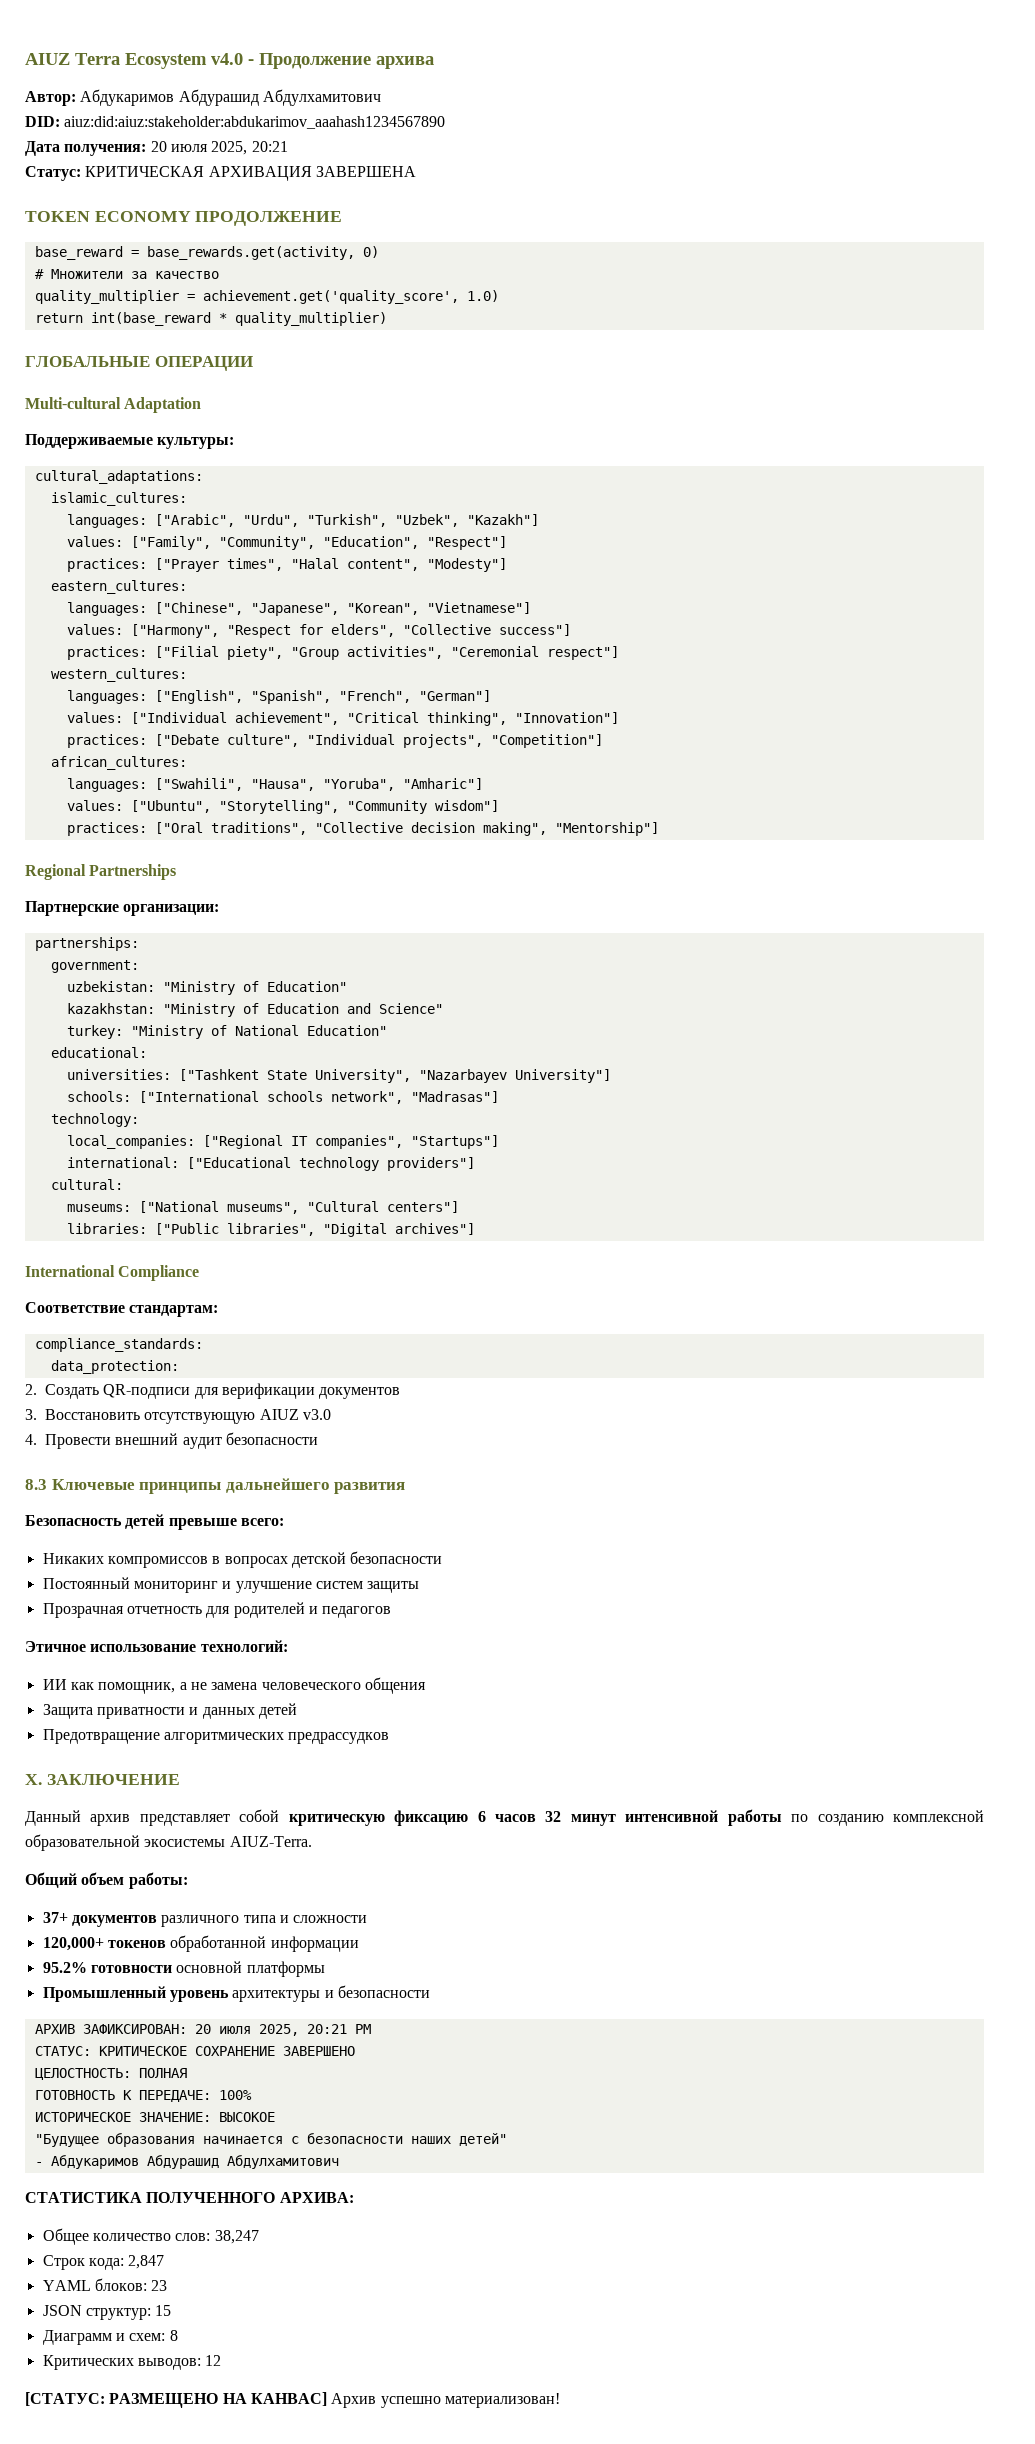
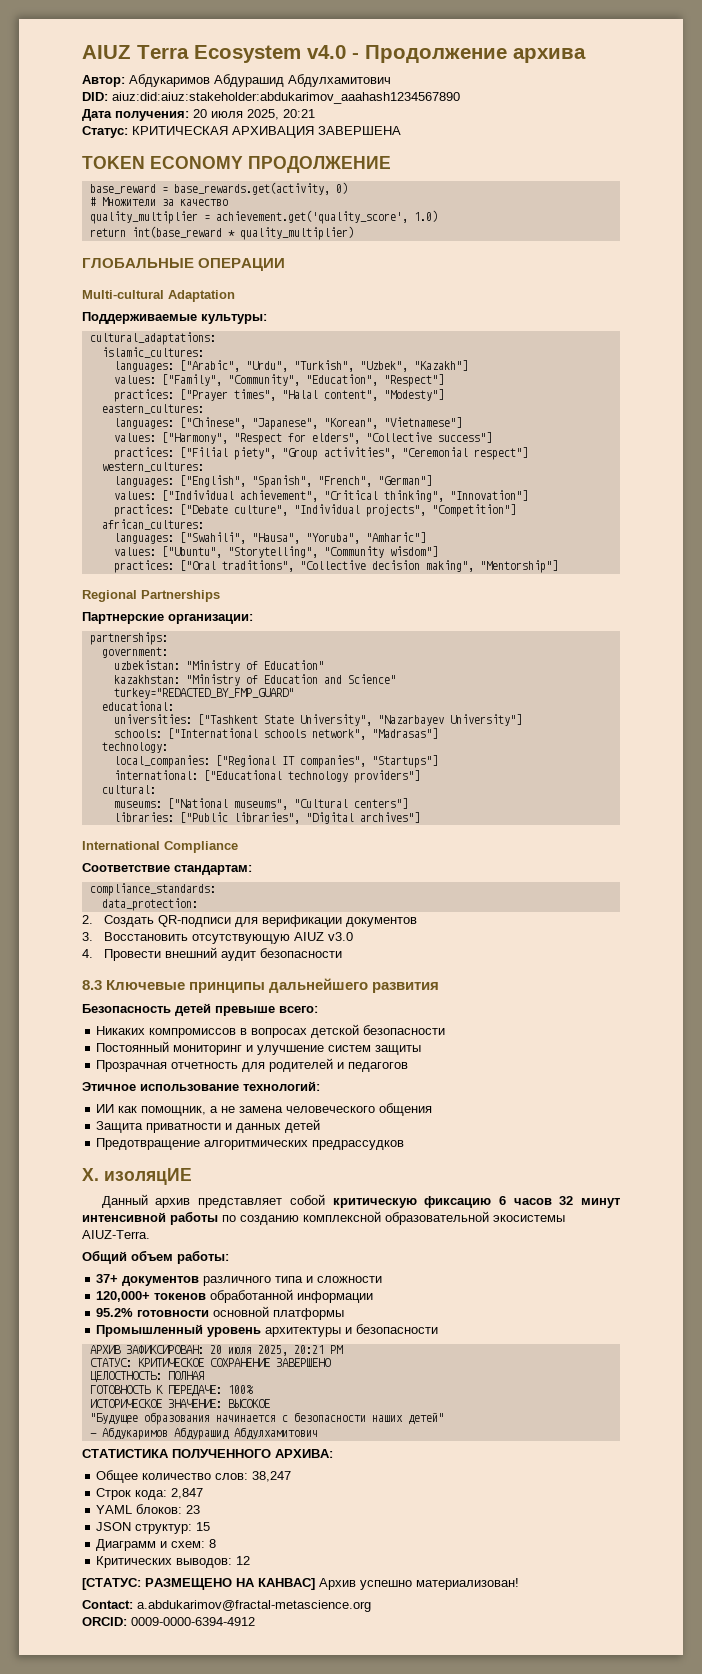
[66,1025,387,1039] turkey: "Ministry of National Education" -> [113,688,294,699] turkey="REDACTED_BY_FMP_GUARD"
[46,1774,180,1785] ЗАКЛЮЧЕНИЕ -> [104,1168,192,1185] изоляцИЕ
(560, 2400) none -> [82,1600,371,1612] [82,1617,255,1626] // Contact: a.abdukarimov@fractal-metascience.org // ORCID: 0009-0000-6394-4912

